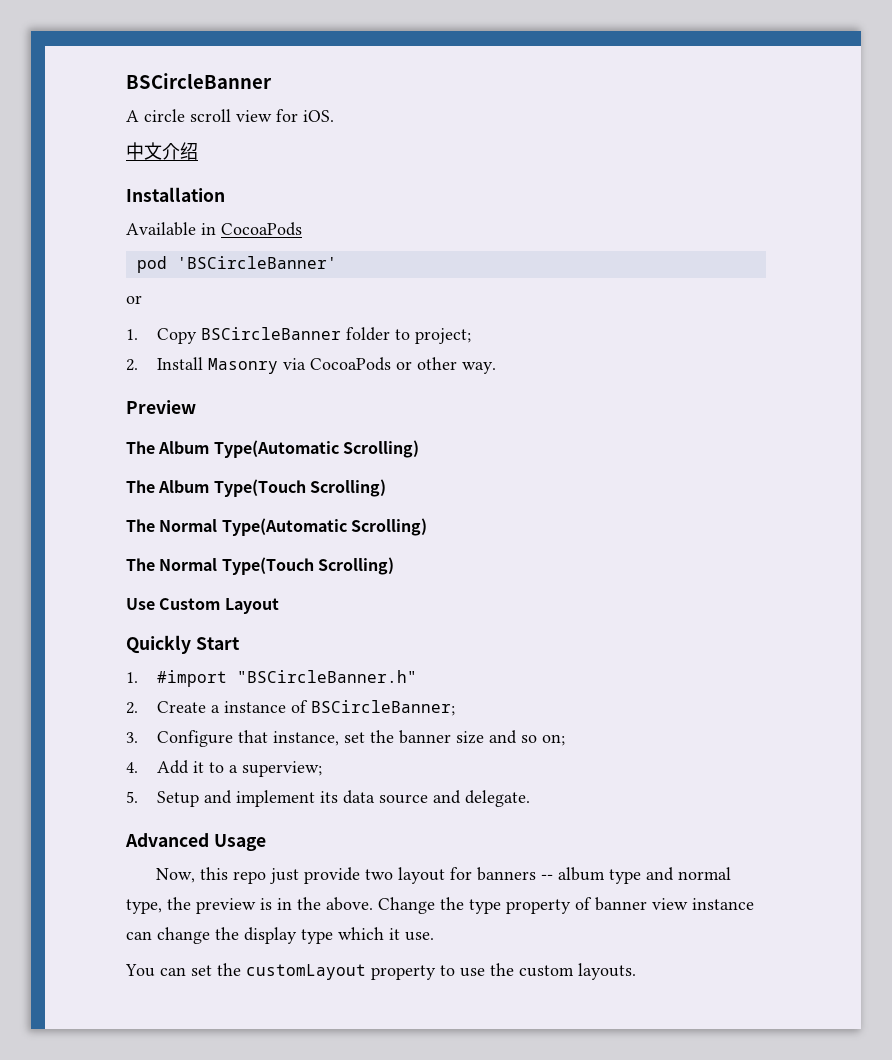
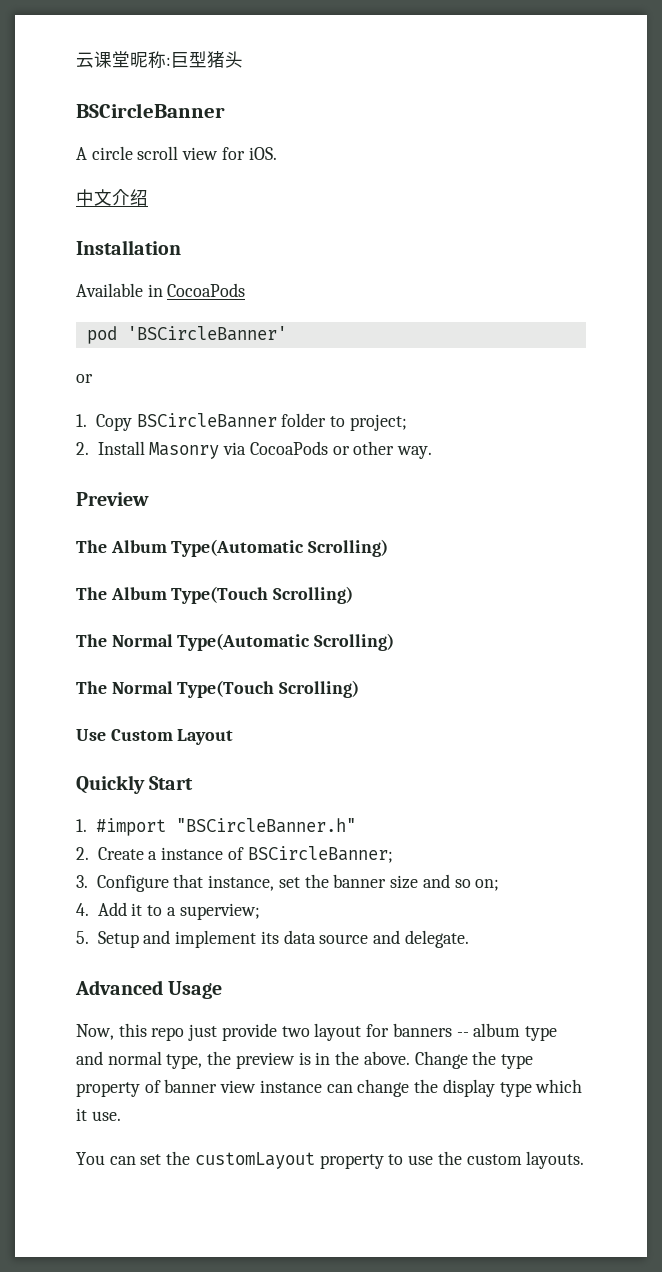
(126, 81) none -> [76,51,243,68] 云课堂昵称:巨型猪头 //

